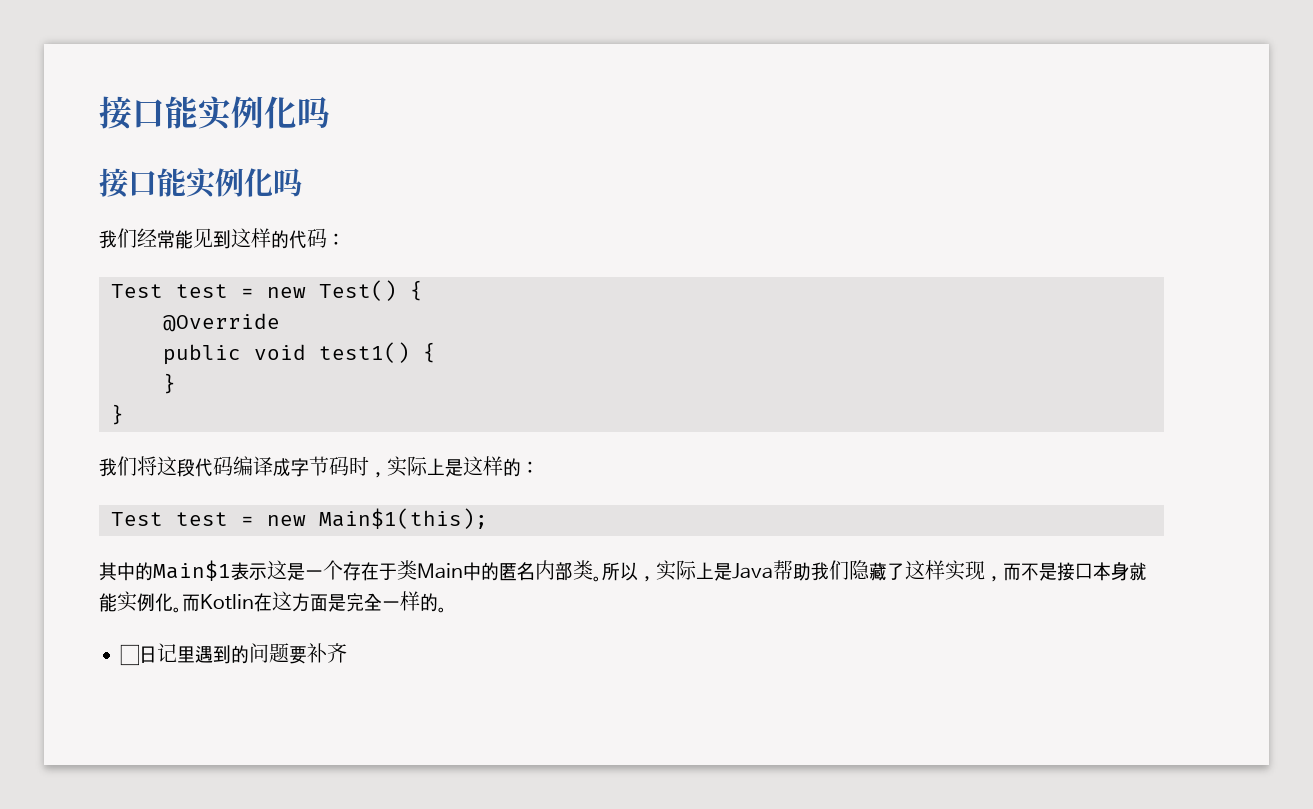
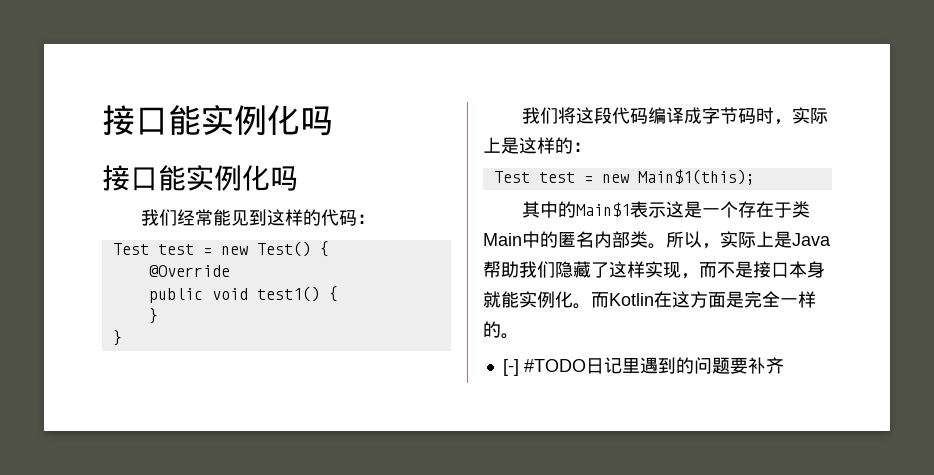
[120,644,139,666] ☐ -> [502,359,586,376] [-] #TODO

